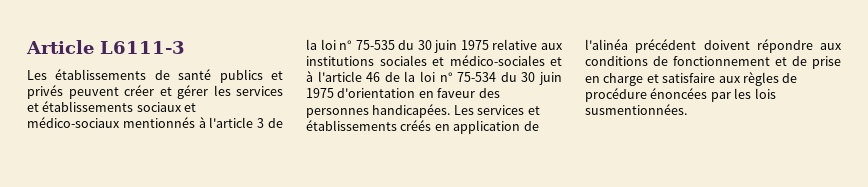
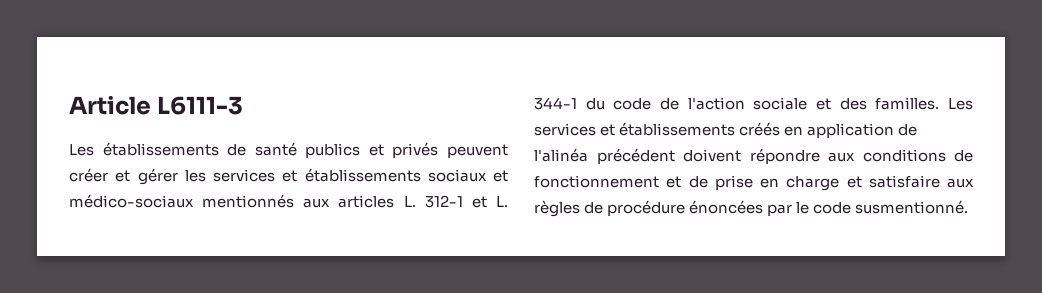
[198,117,284,128] [306,39,563,53] [306,55,562,66] [306,71,562,85] [306,88,500,98] [306,104,451,118] à l'article 3 de la loi n° 75-535 du 30 juin 1975 relative aux institutions sociales et médico-sociales et à l'article 46 de la loi n° 75-534 du 30 juin 1975 d'orientation en faveur des personnes handicapées. -> [303,195,509,208] [534,97,940,110] aux articles L. 312-1 et L. 344-1 du code de l'action sociale et des familles.
[734,88,776,99] [585,104,687,115] les lois susmentionnées. -> [796,200,969,214] le code susmentionné.

